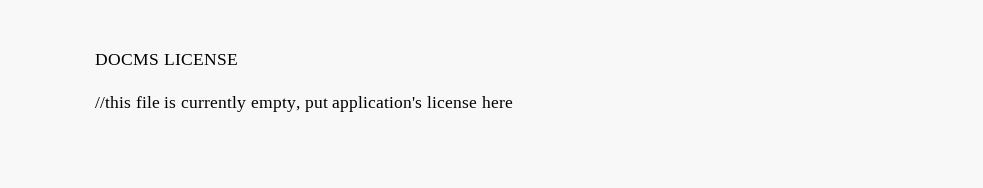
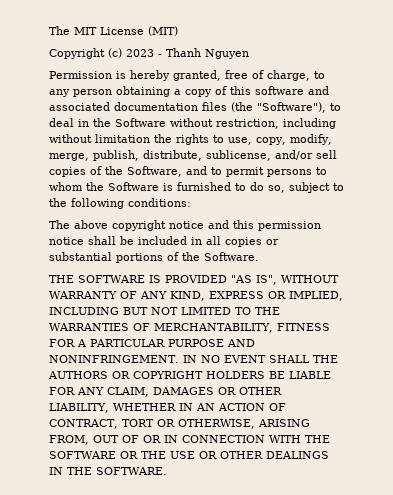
[95,54,238,65] [95,96,513,112] DOCMS LICENSE // //this file is currently empty, put application's license here -> [49,26,178,36] [49,48,249,59] [49,70,325,81] [49,86,329,97] [49,102,341,113] [49,118,336,129] [49,134,332,145] [49,150,337,161] [49,166,327,177] [49,182,344,193] [49,198,191,209] [49,220,321,231] [49,236,279,247] [49,252,259,263] [49,275,339,285] [49,291,343,301] [49,307,280,315] [49,323,330,333] [49,339,255,347] [49,355,338,363] [48,371,331,379] [49,387,282,397] [49,403,286,413] [49,419,310,429] [49,435,330,445] [49,451,329,459] [49,467,167,475] The MIT License (MIT) // Copyright (c) 2023 - Thanh Nguyen // Permission is hereby granted, free of charge, to any person obtaining a copy of this software and associated documentation files (the "Software"), to deal in the Software without restriction, including without limitation the rights to use, copy, modify, merge, publish, distribute, sublicense, and/or sell copies of the Software, and to permit persons to whom the Software is furnished to do so, subject to the following conditions: // The above copyright notice and this permission notice shall be included in all copies or substantial portions of the Software. // THE SOFTWARE IS PROVIDED "AS IS", WITHOUT WARRANTY OF ANY KIND, EXPRESS OR IMPLIED, INCLUDING BUT NOT LIMITED TO THE WARRANTIES OF MERCHANTABILITY, FITNESS FOR A PARTICULAR PURPOSE AND NONINFRINGEMENT. IN NO EVENT SHALL THE AUTHORS OR COPYRIGHT HOLDERS BE LIABLE FOR ANY CLAIM, DAMAGES OR OTHER LIABILITY, WHETHER IN AN ACTION OF CONTRACT, TORT OR OTHERWISE, ARISING FROM, OUT OF OR IN CONNECTION WITH THE SOFTWARE OR THE USE OR OTHER DEALINGS IN THE SOFTWARE.

